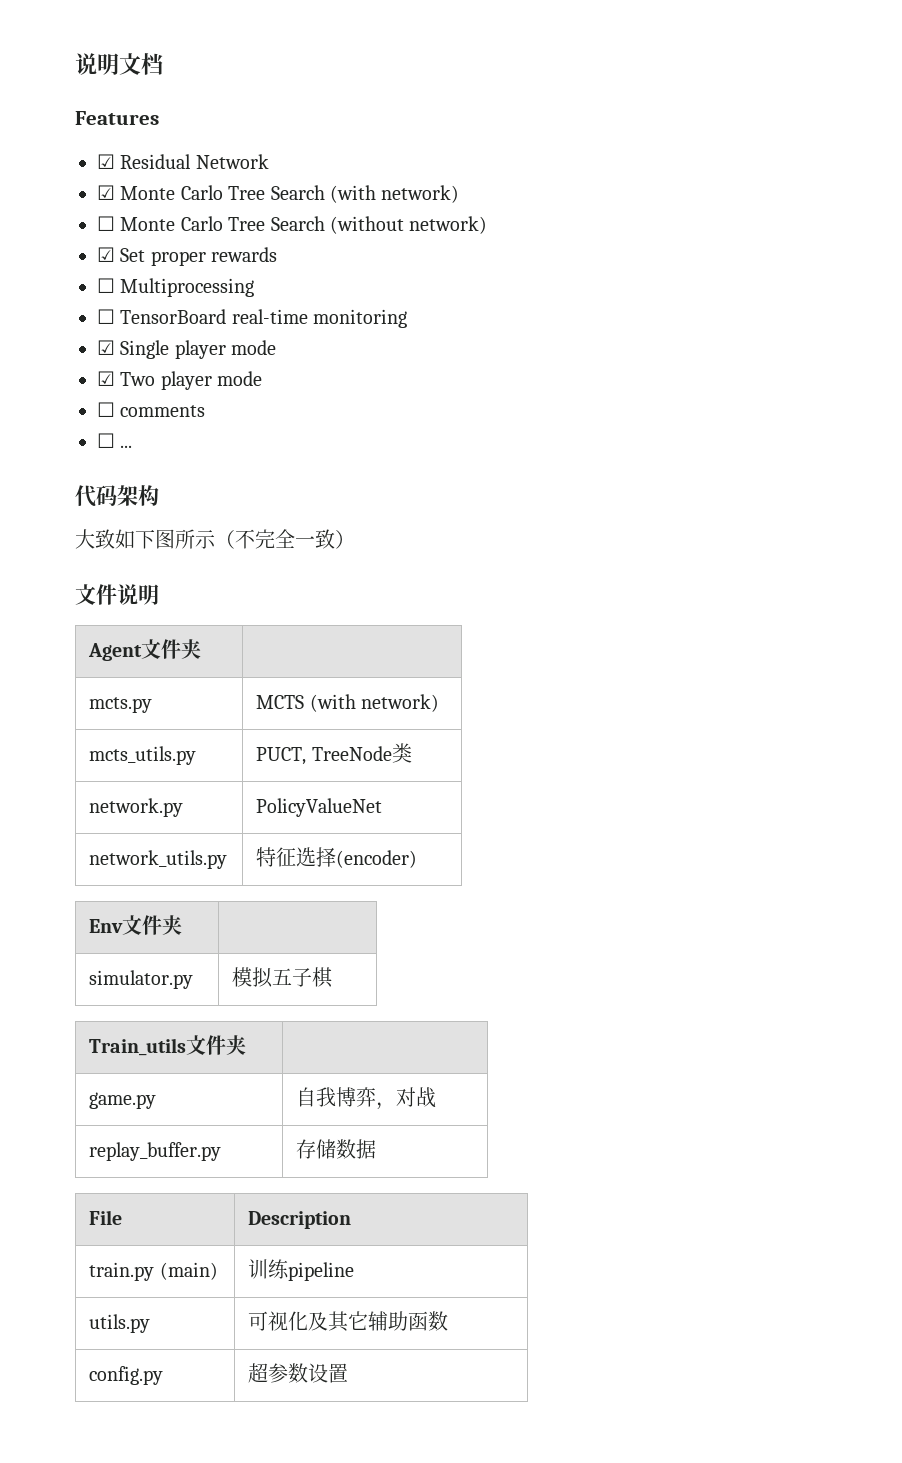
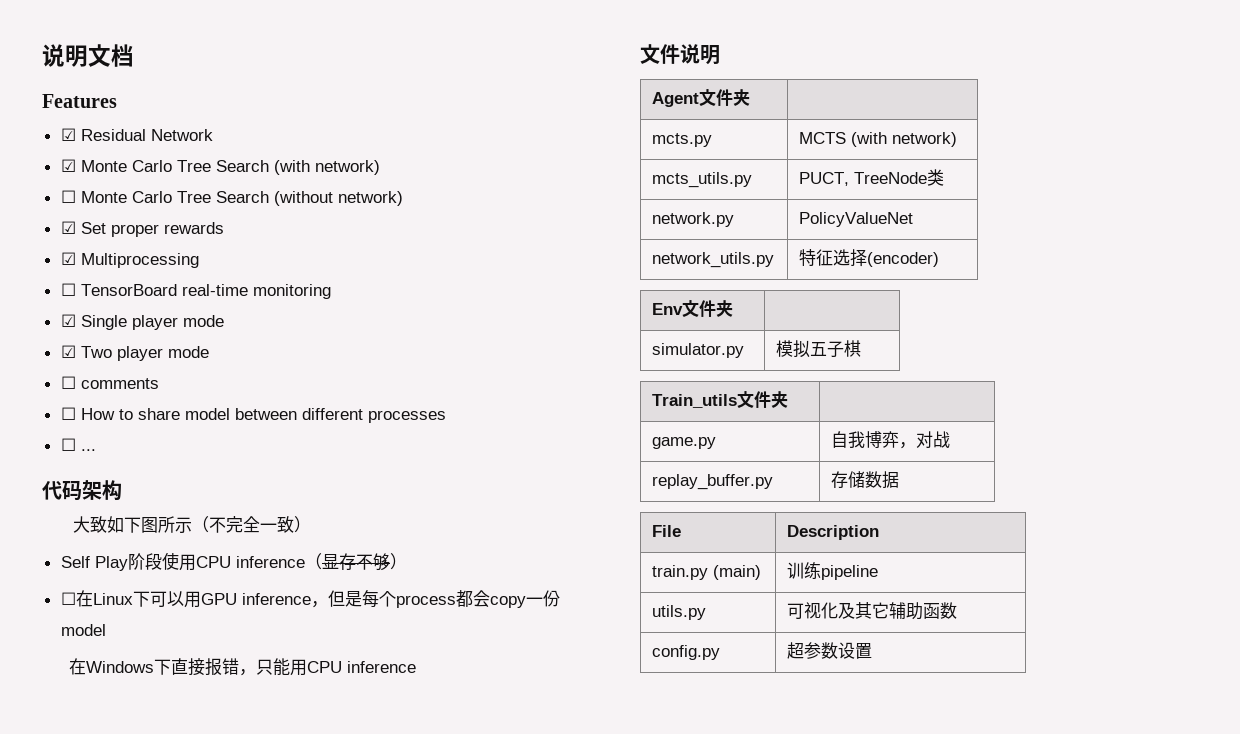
[97,278,115,293] ☐ -> [60,252,76,265] ☑
(206, 411) none -> [60,407,446,423] // ☐ How to share model between different processes
(355, 539) none -> [60,552,407,571] [60,590,560,608] [60,624,106,636] [69,658,417,676] // Self Play阶段使用CPU inference（显存不够） // ☐在Linux下可以用GPU inference，但是每个process都会copy一份model // 在Windows下直接报错，只能用CPU inference

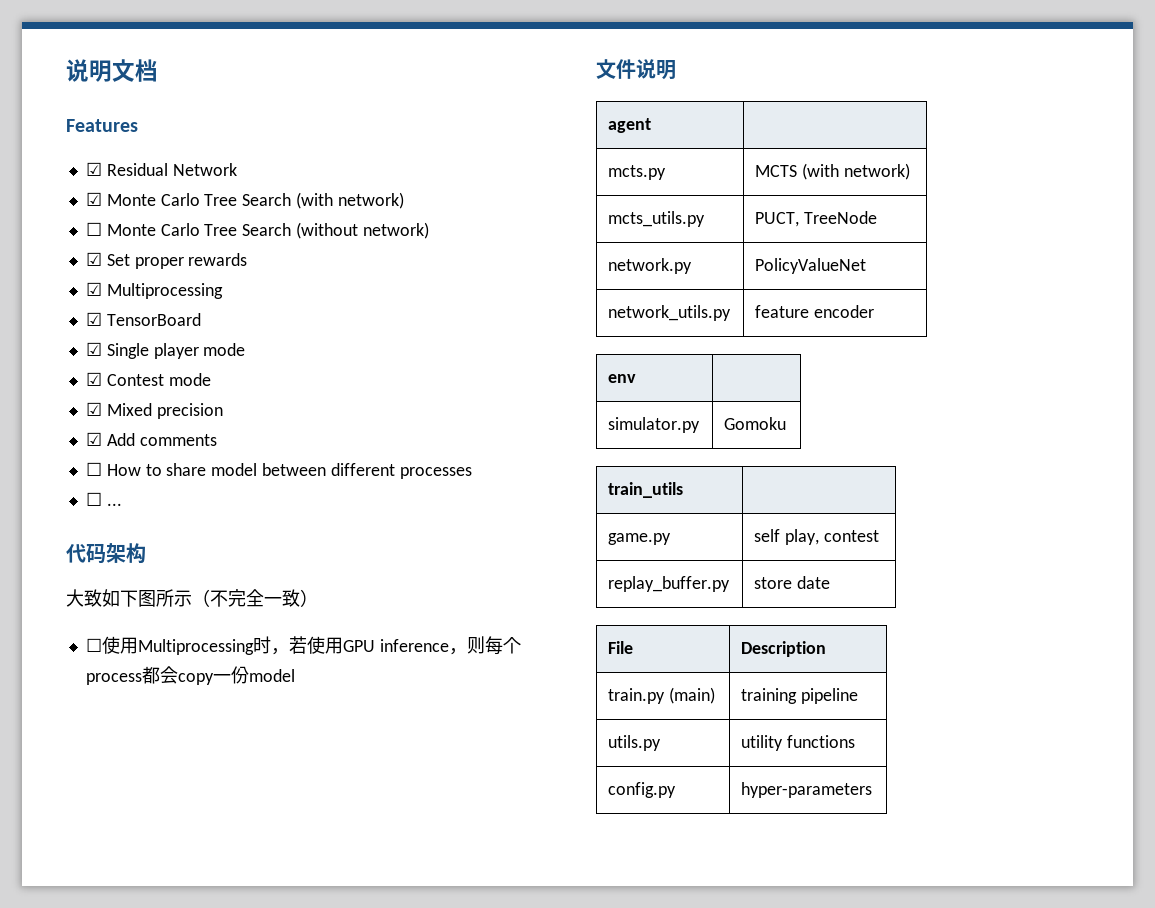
[60,283,76,296] ☐ -> [85,312,102,326] ☑
[181,284,331,299] real-time monitoring -> (201, 319) none
[80,346,209,361] [60,376,76,389] Two player mode // ☐ -> [106,373,211,386] [85,402,223,419] [85,432,135,446] Contest mode // ☑ Mixed precision // ☑ Add
[60,552,407,571] [60,590,184,607] Self Play阶段使用CPU inference（显存不够） // ☐在Linux下可以 -> [85,636,325,655] ☐使用Multiprocessing时，若使
[327,590,362,607] 但是 -> [466,636,485,654] 则
[69,658,417,676] // 在Windows下直接报错，只能用CPU inference -> (295, 675) none
[652,89,751,107] Agent文件夹 -> [608,118,652,133] agent
[927,169,945,186] 类 -> (878, 217) none
[799,249,940,267] [652,300,734,318] [652,343,745,358] [776,340,862,358] [652,391,789,409] [652,437,717,449] [831,431,951,449] 特征选择(encoder) // Env文件夹 | // simulator.py | 模拟五子棋 // Train_utils文件夹 | // game.py | 自我博弈，对战 -> [755,305,875,318] [608,374,637,383] [608,417,701,433] [724,417,787,430] [608,482,684,498] [608,533,672,545] [754,529,879,545] feature encoder // env | // simulator.py | Gomoku // train_utils | // game.py | self play, contest
[831,471,900,489] 存储数据 -> [754,576,831,589] store date
[787,562,822,579] 训练 -> [741,688,798,704] training
[787,602,958,620] 可视化及其它辅助函数 -> [741,735,856,751] utility functions
[787,642,873,659] 超参数设置 -> [741,782,873,798] hyper-parameters

